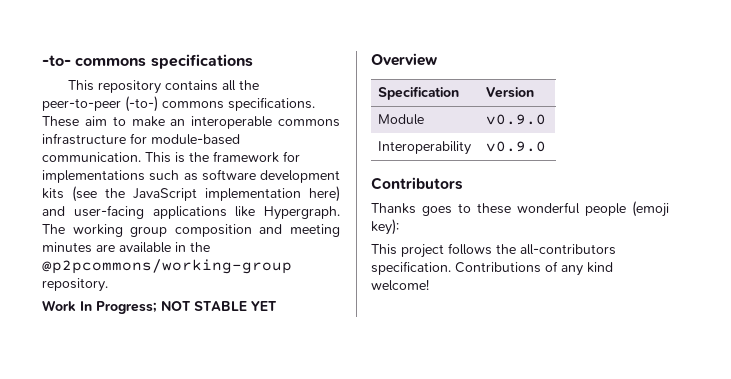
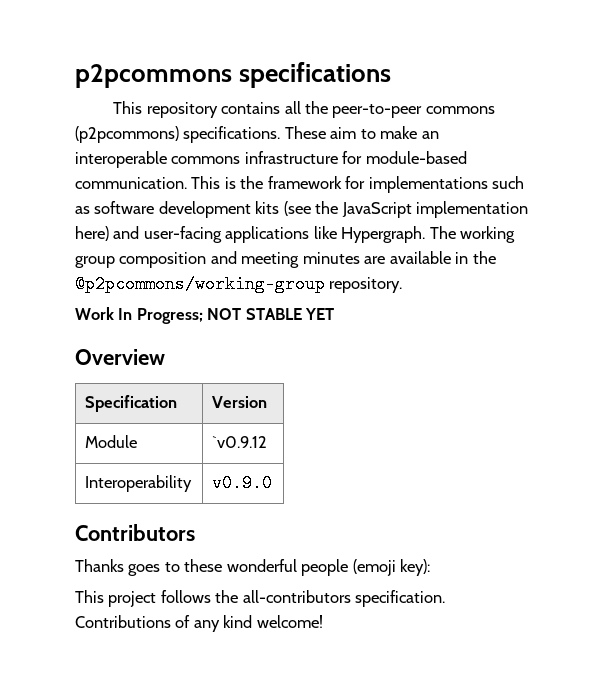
[42,55,147,67] -to- commons -> [75,64,232,88] p2pcommons
[125,96,224,112] (-to-) commons -> [425,106,495,114] [75,126,179,143] commons (p2pcommons)
[486,114,547,125] v0.9.0 -> [212,436,268,448] `v0.9.12

